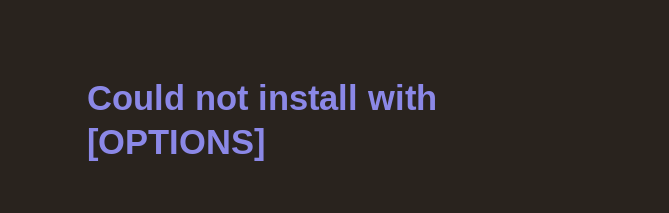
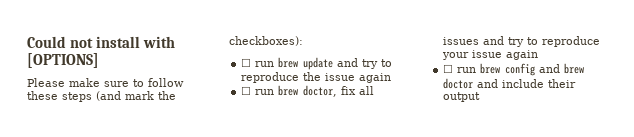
(265, 144) none -> [27,78,184,87] [27,91,176,102] [229,36,303,46] [241,57,393,70] [241,72,392,83] [241,85,375,97] [443,36,601,47] [442,50,539,60] [443,63,585,76] [443,78,577,89] [443,92,481,102] // Please make sure to follow these steps (and mark the checkboxes): // ☐ run brew update and try to reproduce the issue again // ☐ run brew doctor, fix all issues and try to reproduce your issue again // ☐ run brew config and brew doctor and include their output

